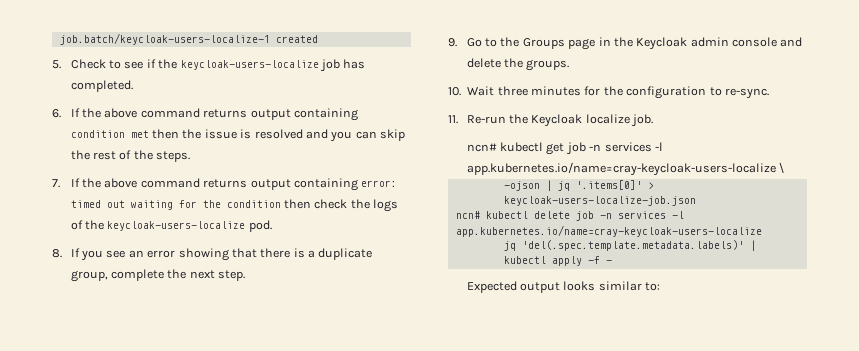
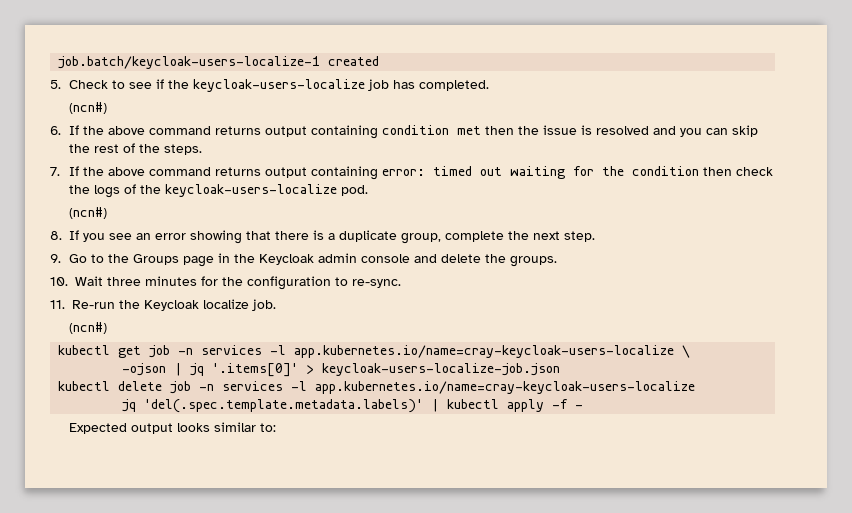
(133, 86) none -> [69,102,108,114] // (ncn#)
(272, 226) none -> [69,207,108,219] // (ncn#)
[466,143,497,152] ncn# -> [69,322,108,334] (ncn#) //
[455,211,480,219] ncn# -> (561, 369) none

